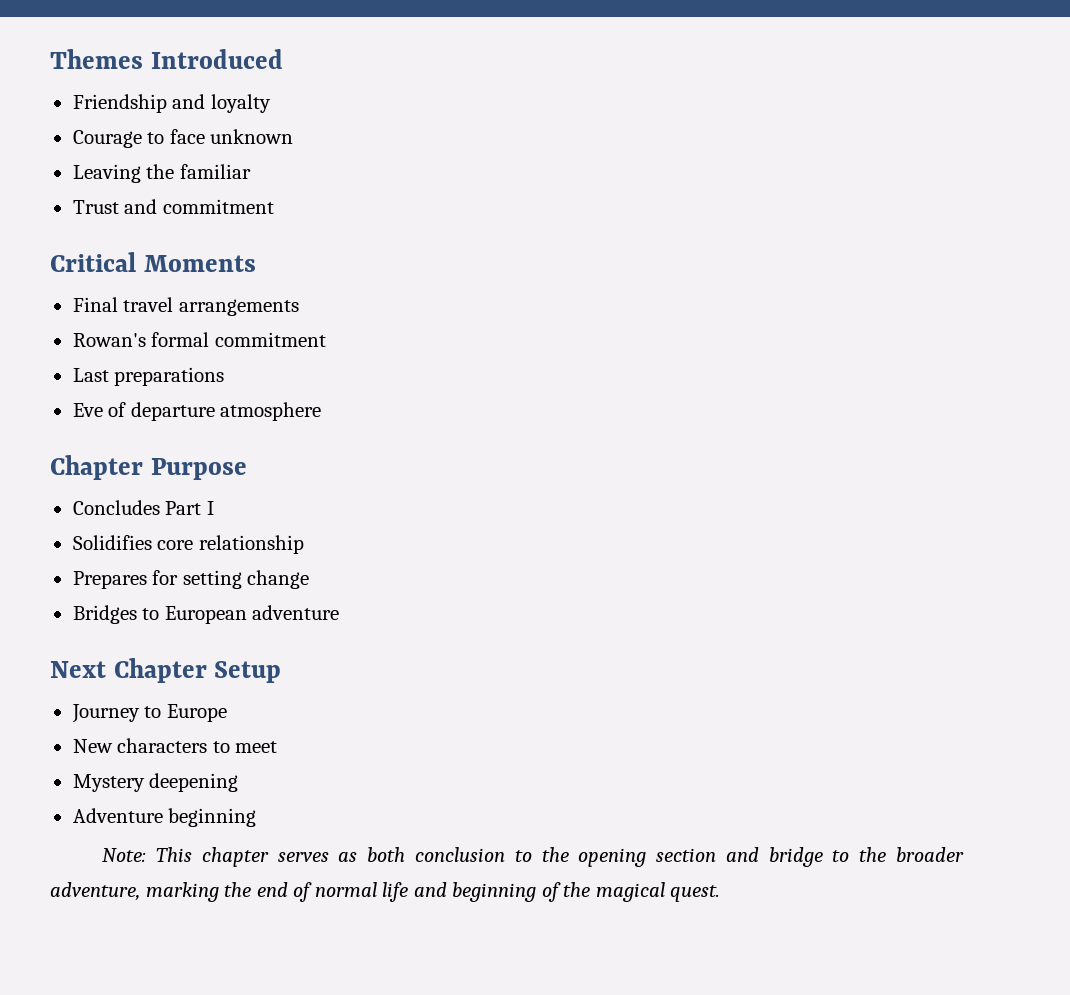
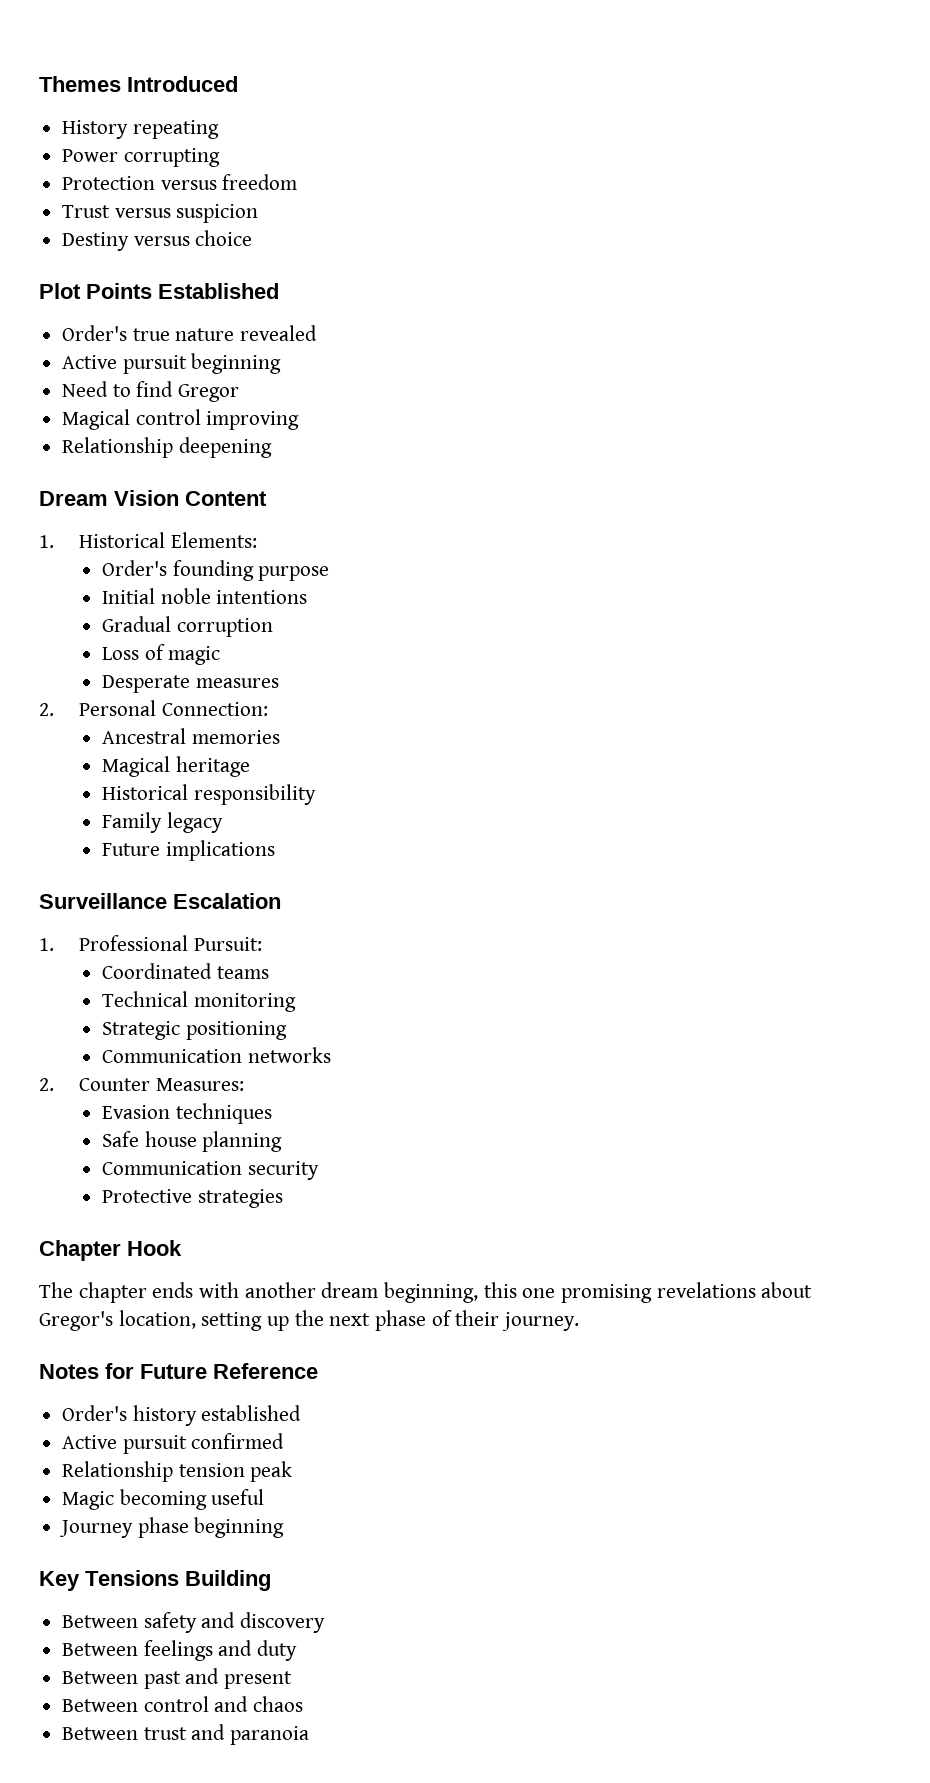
[72,94,271,113] [72,129,294,148] [72,164,251,183] [72,199,274,214] [50,252,256,272] [72,297,299,316] [72,332,326,347] [72,367,225,386] [72,402,322,421] [50,455,247,480] [72,500,214,515] [72,535,304,554] [72,570,310,589] [72,605,340,624] [50,658,282,683] [71,704,227,723] [72,738,278,753] [72,773,239,792] [72,808,257,827] [102,847,964,867] [50,882,721,902] Friendship and loyalty // Courage to face unknown // Leaving the familiar // Trust and commitment // Critical Moments // Final travel arrangements // Rowan's formal commitment // Last preparations // Eve of departure atmosphere // Chapter Purpose // Concludes Part I // Solidifies core relationship // Prepares for setting change // Bridges to European adventure // Next Chapter Setup // Journey to Europe // New characters to meet // Mystery deepening // Adventure beginning // Note: This chapter serves as both conclusion to the opening section and bridge to the broader adventure, marking the end of normal life and beginning of the magical quest. -> [62,120,219,139] [62,148,220,167] [62,174,298,190] [62,204,259,223] [62,230,253,251] [39,283,279,299] [62,325,318,341] [62,353,282,374] [62,381,240,402] [62,409,300,430] [62,437,272,458] [39,490,267,506] [39,532,257,548] [101,560,330,581] [101,588,308,604] [101,616,273,637] [101,644,221,665] [101,675,279,693] [39,700,268,716] [101,728,280,744] [101,756,250,777] [101,784,316,805] [101,812,223,833] [101,840,275,861] [39,893,281,909] [39,935,262,951] [101,963,269,979] [101,991,296,1012] [101,1021,287,1040] [101,1047,331,1063] [39,1078,244,1091] [101,1103,272,1124] [101,1131,283,1152] [101,1161,319,1180] [101,1189,283,1208] [39,1240,182,1261] [39,1282,813,1303] [39,1310,580,1331] [39,1363,318,1379] [62,1405,302,1426] [62,1433,285,1454] [62,1461,293,1482] [62,1489,265,1510] [59,1517,285,1538] [39,1570,271,1591] [62,1612,326,1633] [62,1640,298,1661] [62,1668,293,1689] [62,1696,304,1712] [62,1724,310,1745] History repeating // Power corrupting // Protection versus freedom // Trust versus suspicion // Destiny versus choice // Plot Points Established // Order's true nature revealed // Active pursuit beginning // Need to find Gregor // Magical control improving // Relationship deepening // Dream Vision Content // 1. Historical Elements: // Order's founding purpose // Initial noble intentions // Gradual corruption // Loss of magic // Desperate measures // 2. Personal Connection: // Ancestral memories // Magical heritage // Historical responsibility // Family legacy // Future implications // Surveillance Escalation // 1. Professional Pursuit: // Coordinated teams // Technical monitoring // Strategic positioning // Communication networks // 2. Counter Measures: // Evasion techniques // Safe house planning // Communication security // Protective strategies // Chapter Hook // The chapter ends with another dream beginning, this one promising revelations about Gregor's location, setting up the next phase of their journey. // Notes for Future Reference // Order's history established // Active pursuit confirmed // Relationship tension peak // Magic becoming useful // Journey phase beginning // Key Tensions Building // Between safety and discovery // Between feelings and duty // Between past and present // Between control and chaos // Between trust and paranoia

